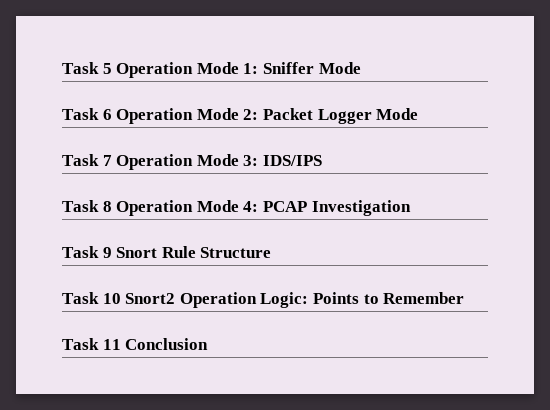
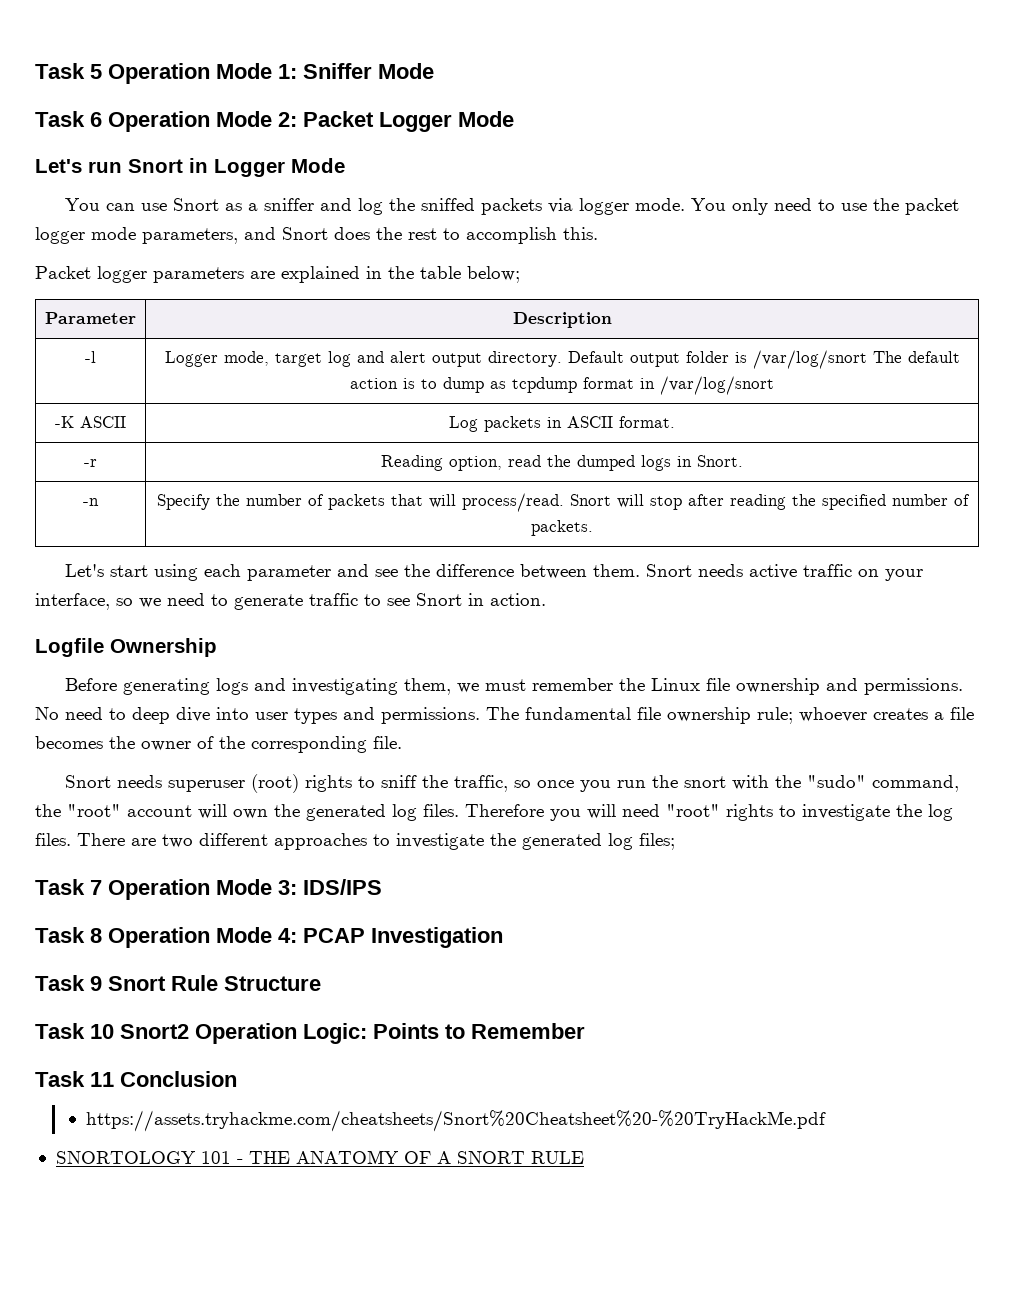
(419, 114) none -> [35,158,345,177] [64,198,959,215] [35,227,598,244] [35,266,520,283] [45,312,136,324] [512,312,612,328] [85,351,96,363] [164,350,960,369] [350,376,774,395] [55,416,126,428] [449,416,675,432] [84,459,97,467] [381,455,743,471] [83,498,99,506] [156,493,970,512] [531,520,593,536] [64,564,923,581] [35,593,546,610] [35,638,217,657] [64,678,963,695] [35,707,974,724] [35,736,402,753] [64,774,959,793] [35,804,953,821] [35,833,675,850] // Let's run Snort in Logger Mode // You can use Snort as a sniffer and log the sniffed packets via logger mode. You only need to use the packet logger mode parameters, and Snort does the rest to accomplish this. // Packet logger parameters are explained in the table below; // Parameter | Description // -l | Logger mode, target log and alert output directory. Default output folder is /var/log/snort The default action is to dump as tcpdump format in /var/log/snort // -K ASCII | Log packets in ASCII format. // -r | Reading option, read the dumped logs in Snort. // -n | Specify the number of packets that will process/read. Snort will stop after reading the specified number of packets. // Let's start using each parameter and see the difference between them. Snort needs active traffic on your interface, so we need to generate traffic to see Snort in action. // Logfile Ownership // Before generating logs and investigating them, we must remember the Linux file ownership and permissions. No need to deep dive into user types and permissions. The fundamental file ownership rule; whoever creates a file becomes the owner of the corresponding file. // Snort needs superuser (root) rights to sniff the traffic, so once you run the snort with the "sudo" command, the "root" account will own the generated log files. Therefore you will need "root" rights to investigate the log files. There are two different approaches to investigate the generated log files;
(209, 344) none -> [86,1110,827,1132] [55,1150,584,1164] // https://assets.tryhackme.com/cheatsheets/Snort%20Cheatsheet%20-%20TryHackMe.pdf // SNORTOLOGY 101 - THE ANATOMY OF A SNORT RULE

